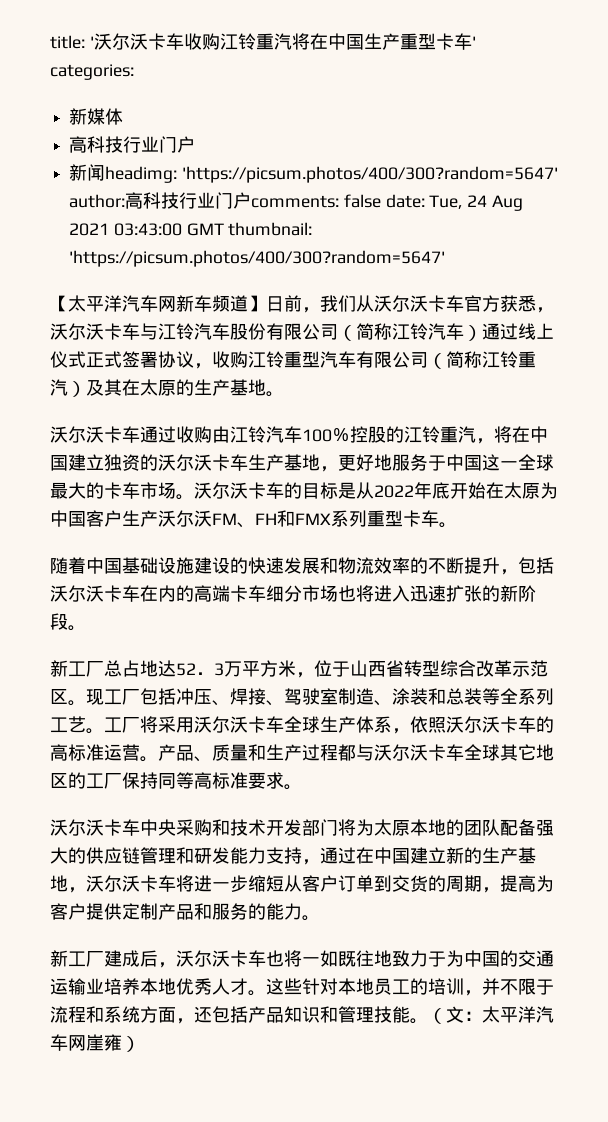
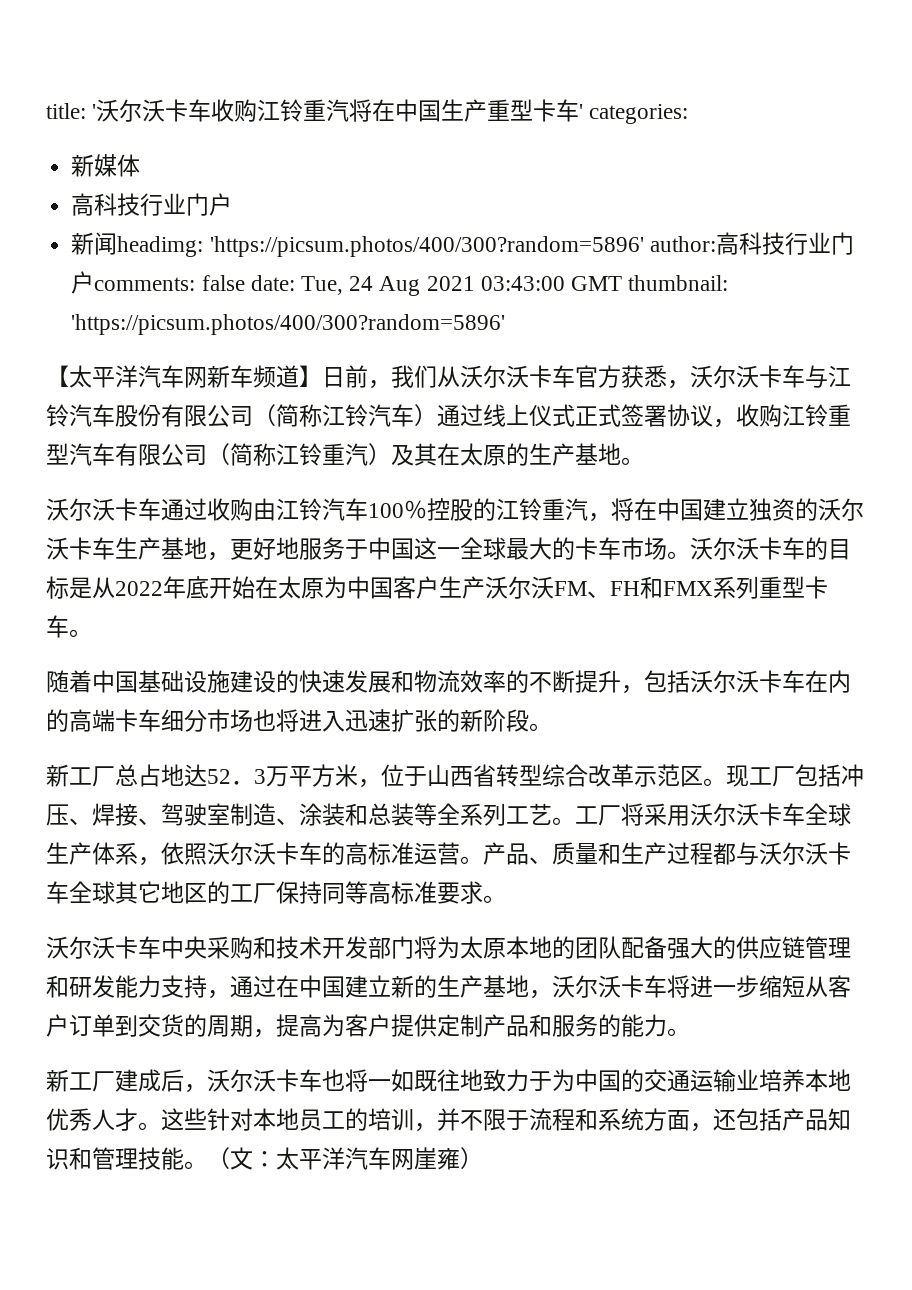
[181,166,558,183] 'https://picsum.photos/400/300?random=5647' -> [209,236,644,257] 'https://picsum.photos/400/300?random=5896'
[69,250,446,267] 'https://picsum.photos/400/300?random=5647' -> [71,314,506,335] 'https://picsum.photos/400/300?random=5896'

